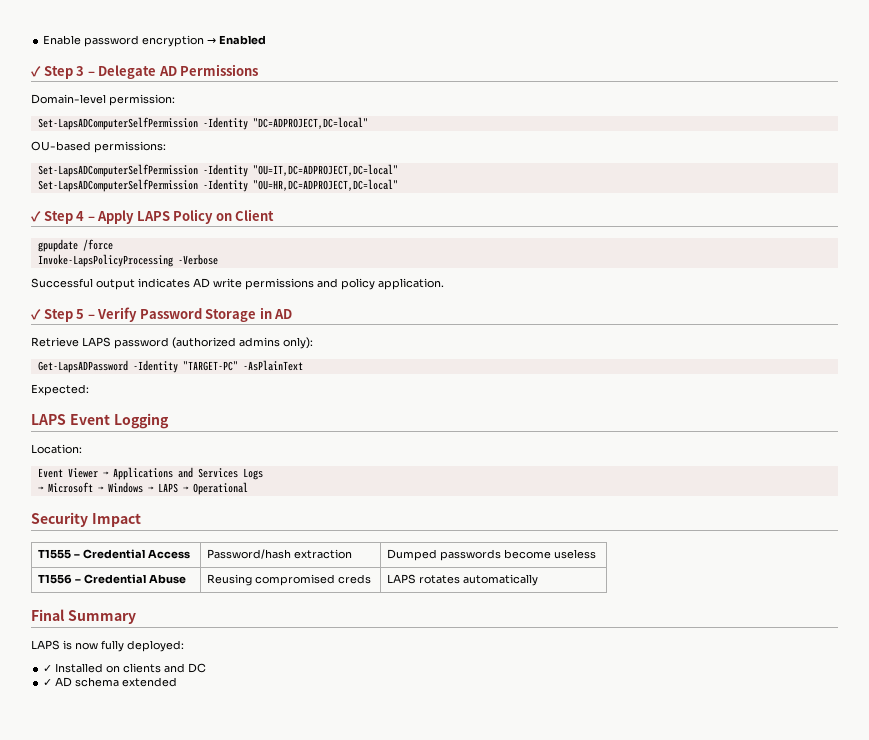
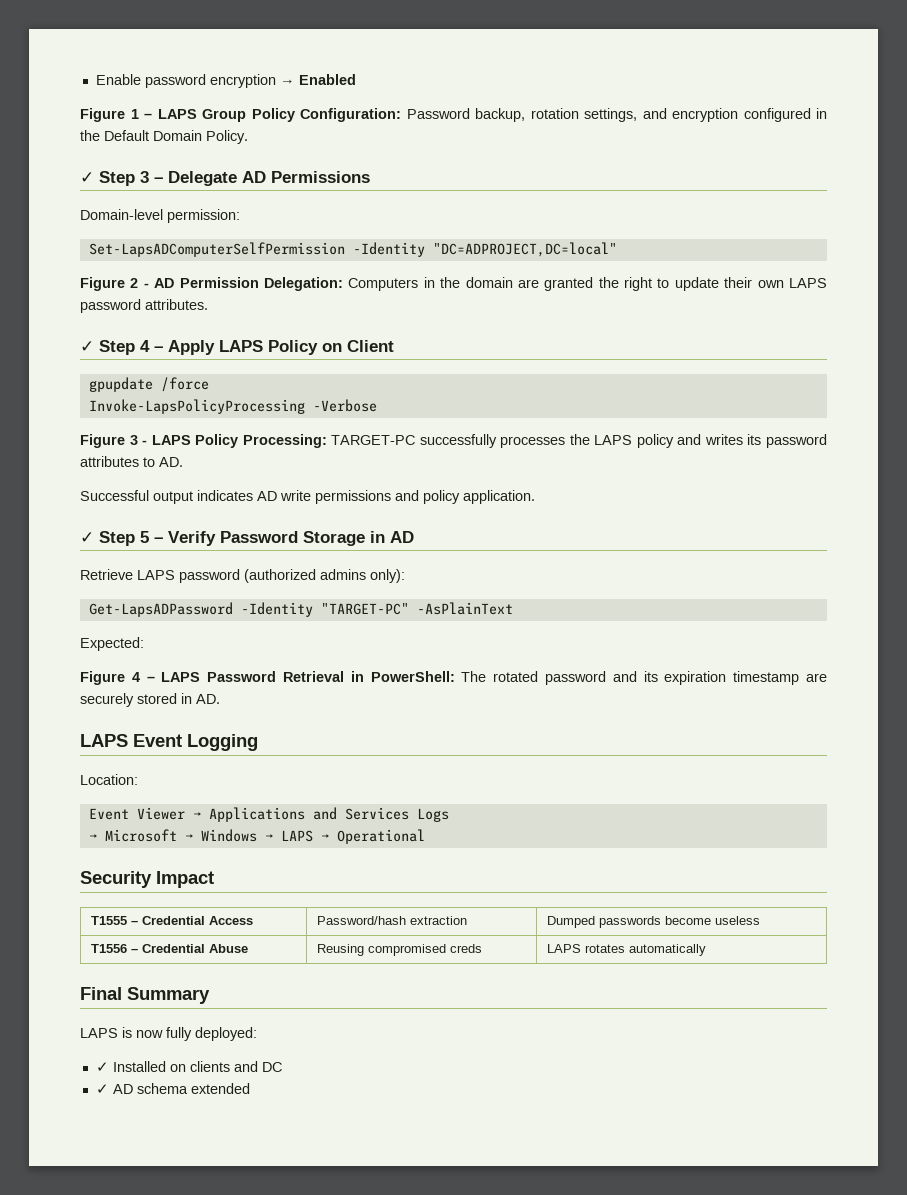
(267, 40) none -> [80,108,827,122] [80,130,248,144] // Figure 1 – LAPS Group Policy Configuration: Password backup, rotation settings, and encryption configured in the Default Domain Policy.
[31,141,166,153] [37,164,398,177] [37,179,398,192] OU-based permissions: // Set-LapsADComputerSelfPermission -Identity "OU=IT,DC=ADPROJECT,DC=local" // Set-LapsADComputerSelfPermission -Identity "OU=HR,DC=ADPROJECT,DC=local" -> [80,277,828,291] [80,299,208,313] Figure 2 - AD Permission Delegation: Computers in the domain are granted the right to update their own LAPS password attributes.
(218, 259) none -> [80,434,827,448] [80,456,183,467] // Figure 3 - LAPS Policy Processing: TARGET-PC successfully processes the LAPS policy and writes its password attributes to AD.
(89, 390) none -> [80,671,827,685] [80,693,220,707] // Figure 4 – LAPS Password Retrieval in PowerShell: The rotated password and its expiration timestamp are securely stored in AD.

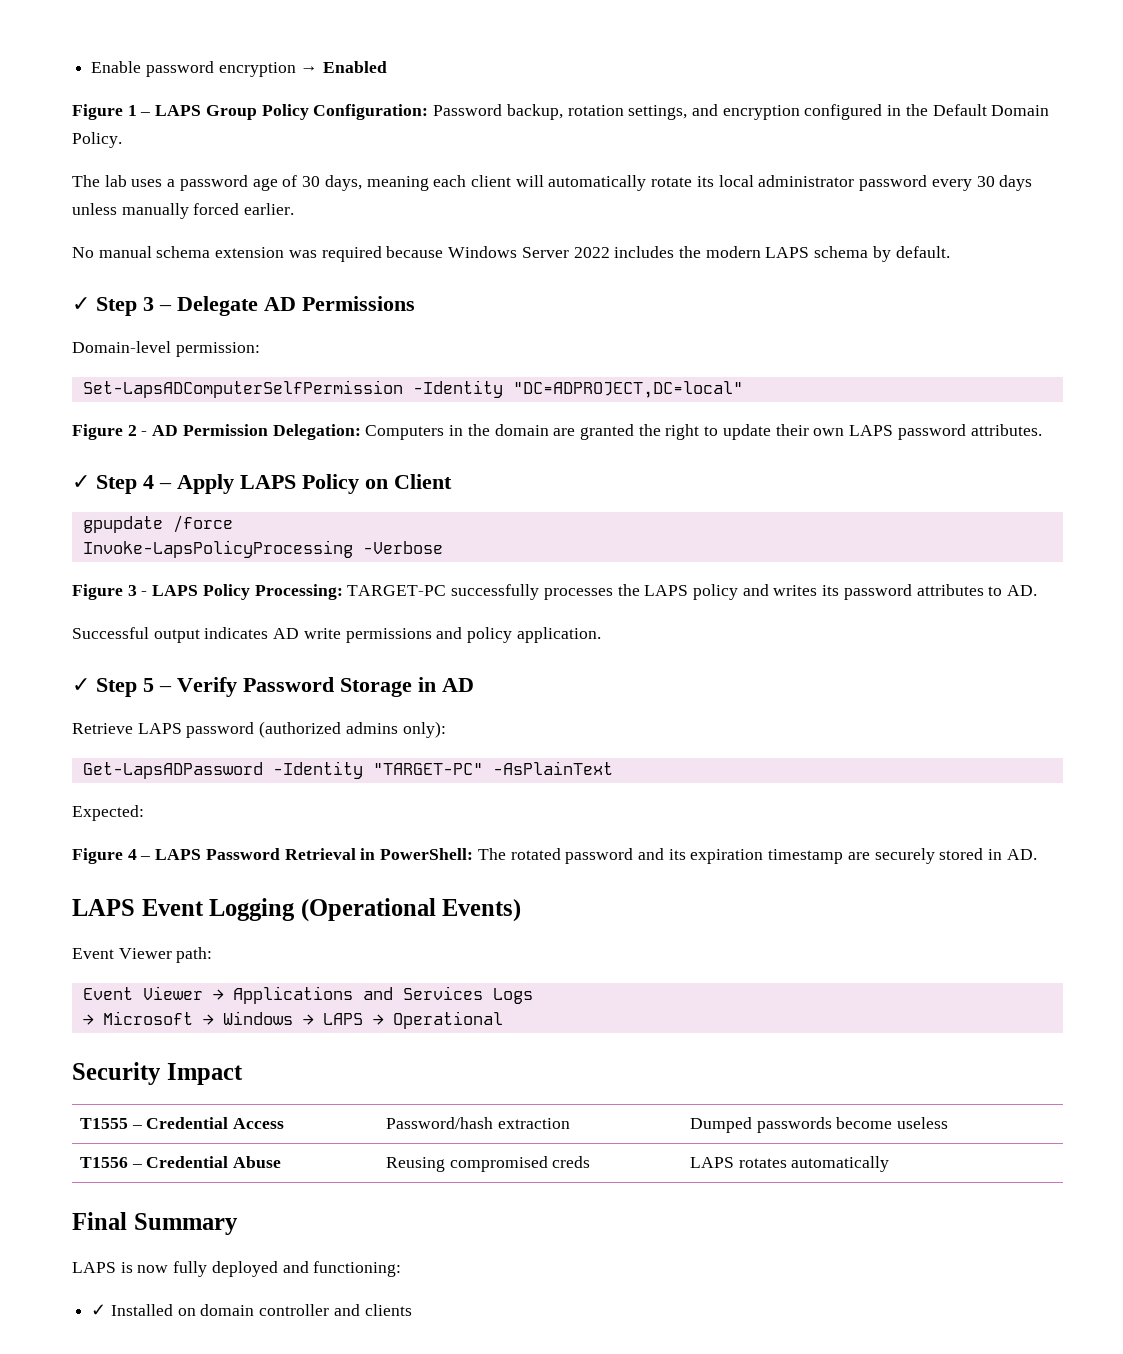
(248, 137) none -> [72,175,1033,191] [72,203,295,219] [72,246,950,262] // The lab uses a password age of 30 days, meaning each client will automatically rotate its local administrator password every 30 days unless manually forced earlier. // No manual schema extension was required because Windows Server 2022 includes the modern LAPS schema by default.
[80,774,138,785] // Location: -> [300,898,522,922] [72,947,213,963] (Operational Events) // Event Viewer path:
[195,1027,257,1041] deployed: -> [211,1261,402,1277] deployed and functioning:
[189,1061,282,1072] [95,1083,250,1094] clients and DC // ✓ AD schema extended -> [200,1304,412,1316] domain controller and clients

